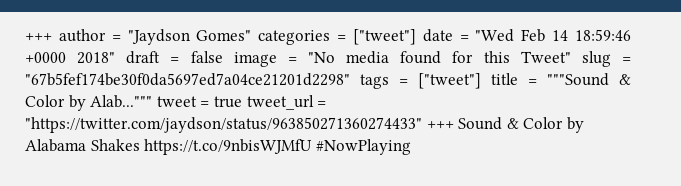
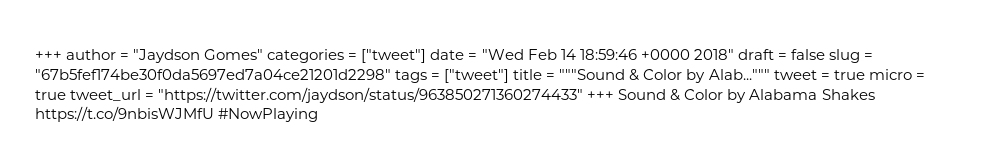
[233,51,571,67] image = "No media found for this Tweet" -> (825, 54) none
(242, 102) none -> [868,69,925,80] [35,90,66,100] micro = true

